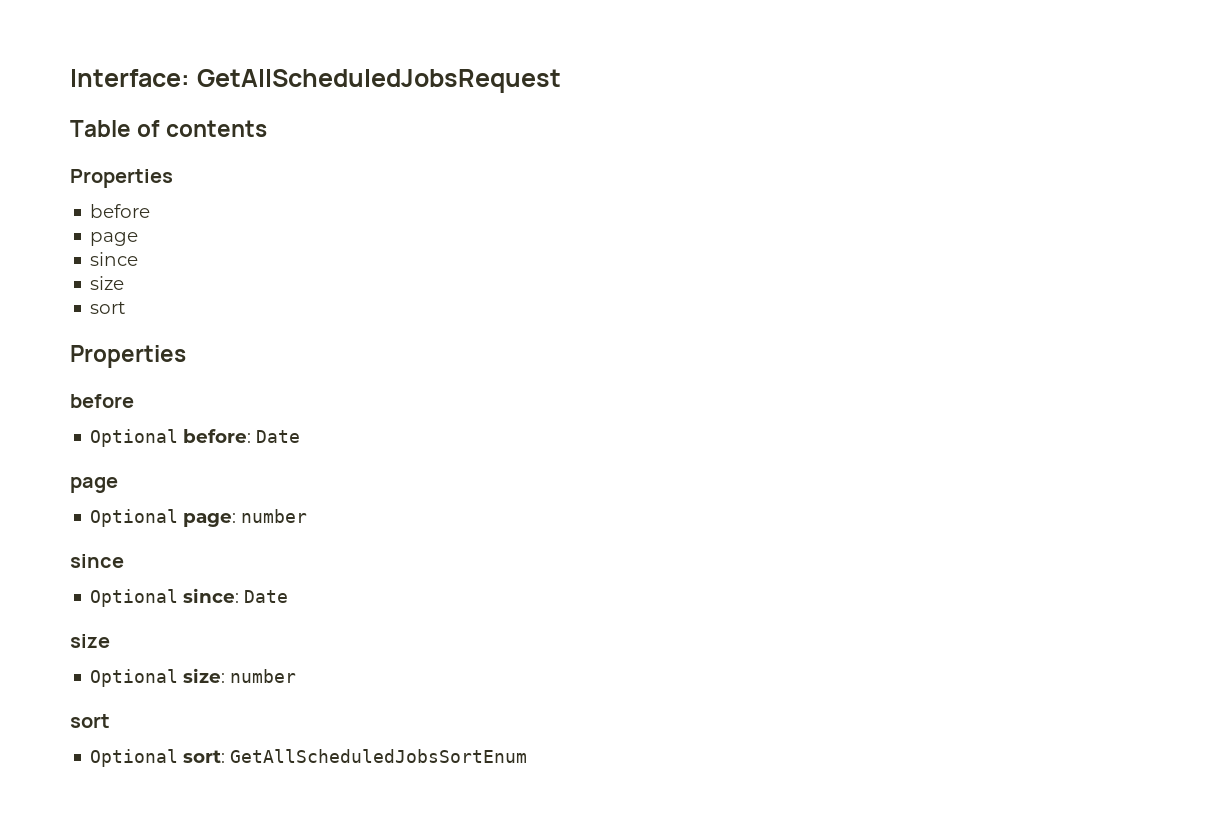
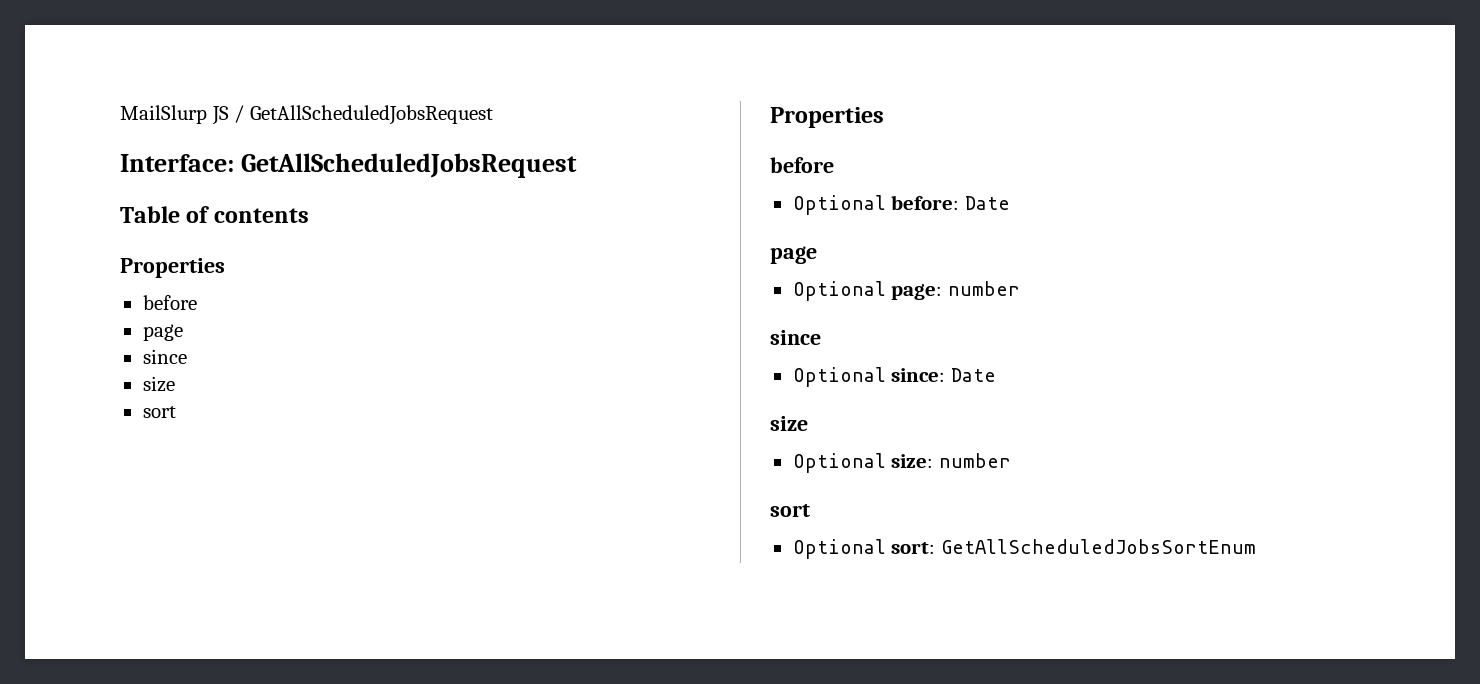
(70, 78) none -> [120,105,493,125] MailSlurp JS / GetAllScheduledJobsRequest //

